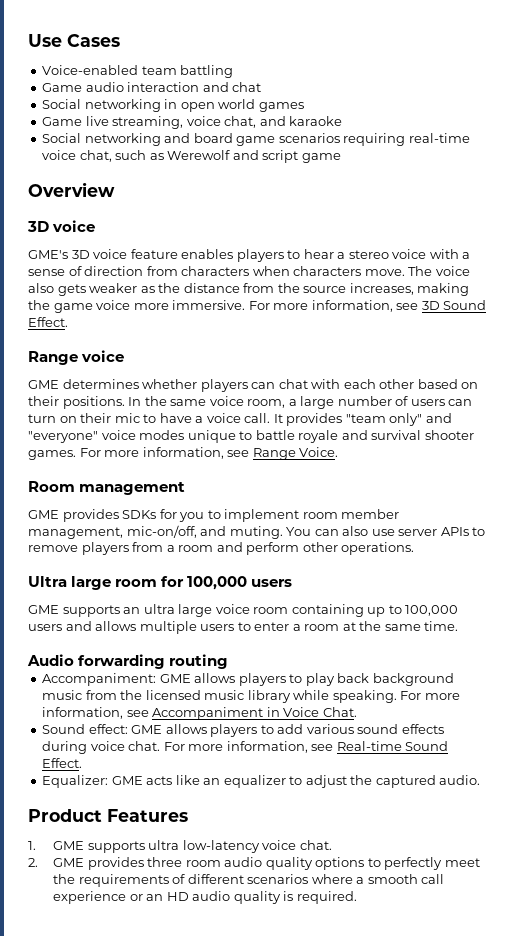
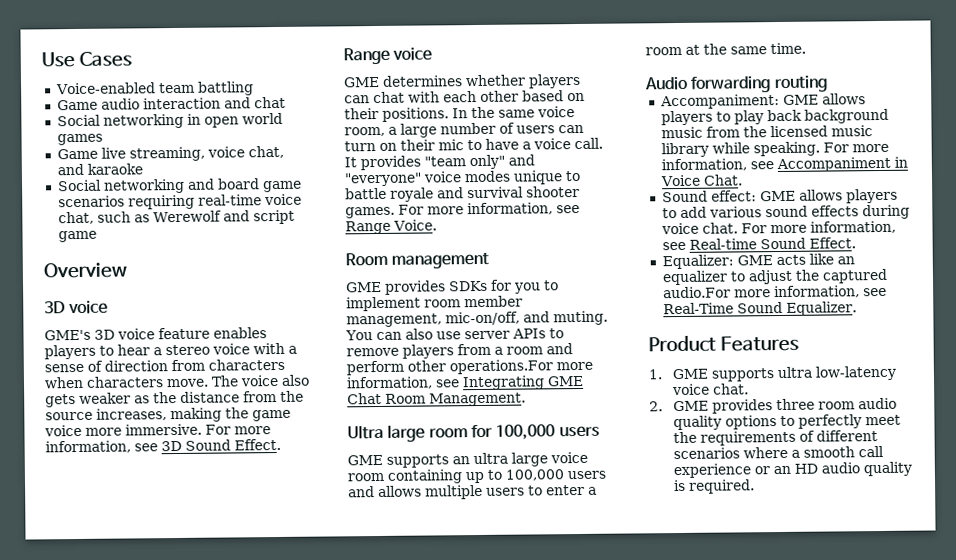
[341,542,415,555] operations. -> [449,359,593,375] [346,375,584,391] [347,392,526,407] operations.For more information, see Integrating GME Chat Room Management.
[439,775,481,785] audio. -> [662,285,887,299] [662,301,857,316] audio.For more information, see Real-Time Sound Equalizer.

